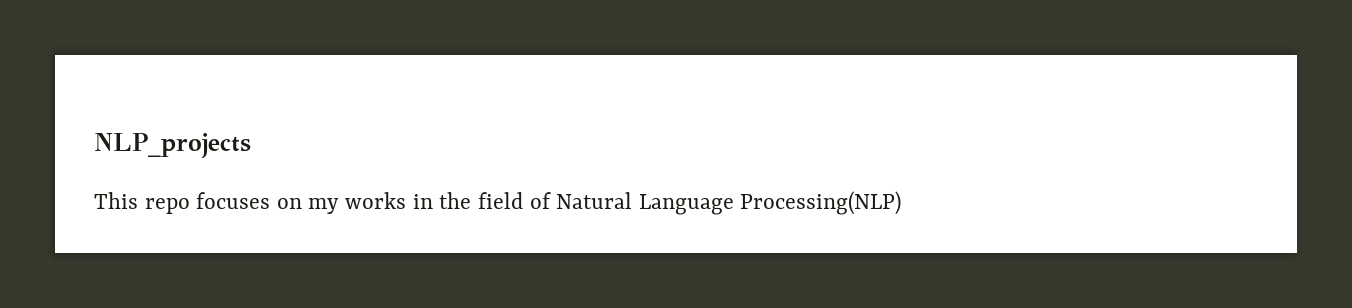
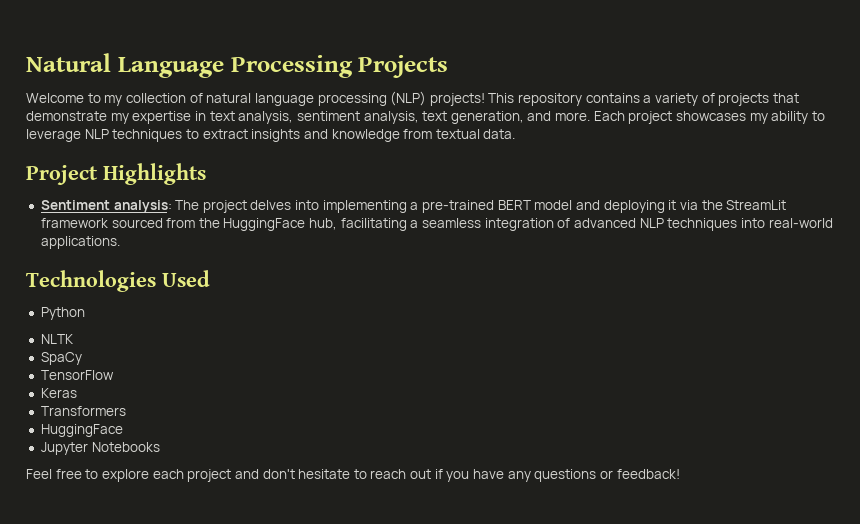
[94,133,251,158] [94,191,902,215] NLP_projects // This repo focuses on my works in the field of Natural Language Processing(NLP) -> [26,53,449,78] [26,91,799,106] [26,111,825,124] [26,129,516,142] [26,163,206,185] [40,200,787,213] [40,218,833,231] [40,236,120,249] [26,270,210,292] [40,307,85,320] [40,334,74,344] [40,352,82,365] [40,370,114,380] [40,388,77,398] [40,406,126,416] [40,424,123,437] [40,442,160,455] [26,469,680,482] Natural Language Processing Projects // Welcome to my collection of natural language processing (NLP) projects! This repository contains a variety of projects that demonstrate my expertise in text analysis, sentiment analysis, text generation, and more. Each project showcases my ability to leverage NLP techniques to extract insights and knowledge from textual data. // Project Highlights // Sentiment analysis: The project delves into implementing a pre-trained BERT model and deploying it via the StreamLit framework sourced from the HuggingFace hub, facilitating a seamless integration of advanced NLP techniques into real-world applications. // Technologies Used // Python // NLTK // SpaCy // TensorFlow // Keras // Transformers // HuggingFace // Jupyter Notebooks // Feel free to explore each project and don't hesitate to reach out if you have any questions or feedback!

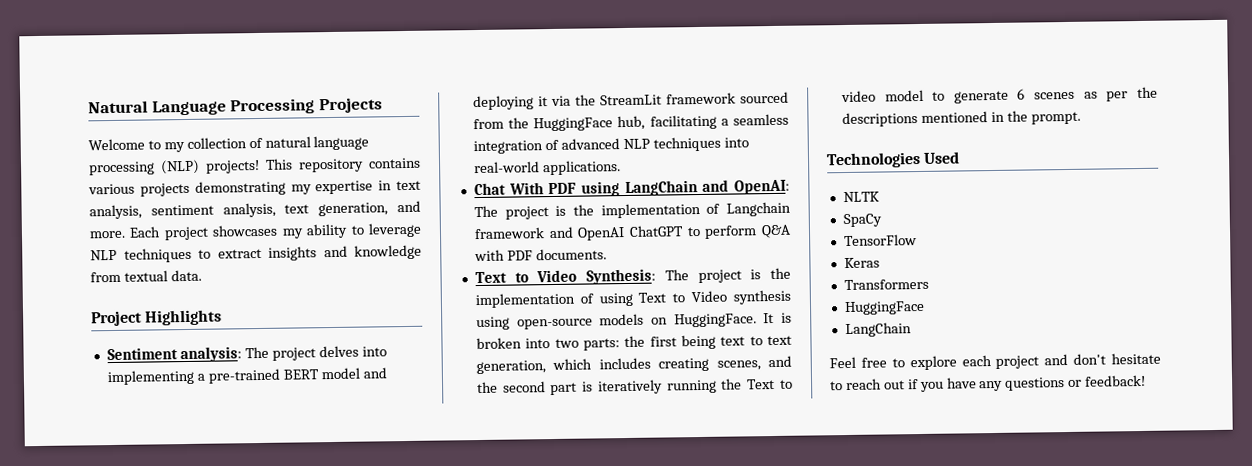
[643,93,799,106] [26,111,107,121] a variety of projects that demonstrate -> [88,180,286,197] various projects demonstrating
(120, 242) none -> [473,179,790,197] [473,201,791,220] [473,224,791,241] [473,248,607,262] [474,267,792,285] [474,289,791,309] [475,312,792,331] [475,334,792,351] [475,355,792,375] [476,378,793,396] [840,86,1158,104] [841,110,1081,128] // Chat With PDF using LangChain and OpenAI: The project is the implementation of Langchain framework and OpenAI ChatGPT to perform Q&A with PDF documents. // Text to Video Synthesis: The project is the implementation of using Text to Video synthesis using open-source models on HuggingFace. It is broken into two parts: the first being text to text generation, which includes creating scenes, and the second part is iteratively running the Text to video model to generate 6 scenes as per the descriptions mentioned in the prompt.
[40,307,85,320] // Python -> (961, 157) none
[40,442,160,455] Jupyter Notebooks -> [844,322,912,338] LangChain

